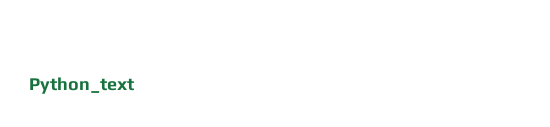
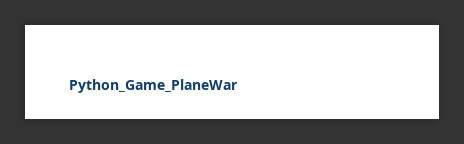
[29,77,134,94] Python_text -> [69,79,238,93] Python_Game_PlaneWar

